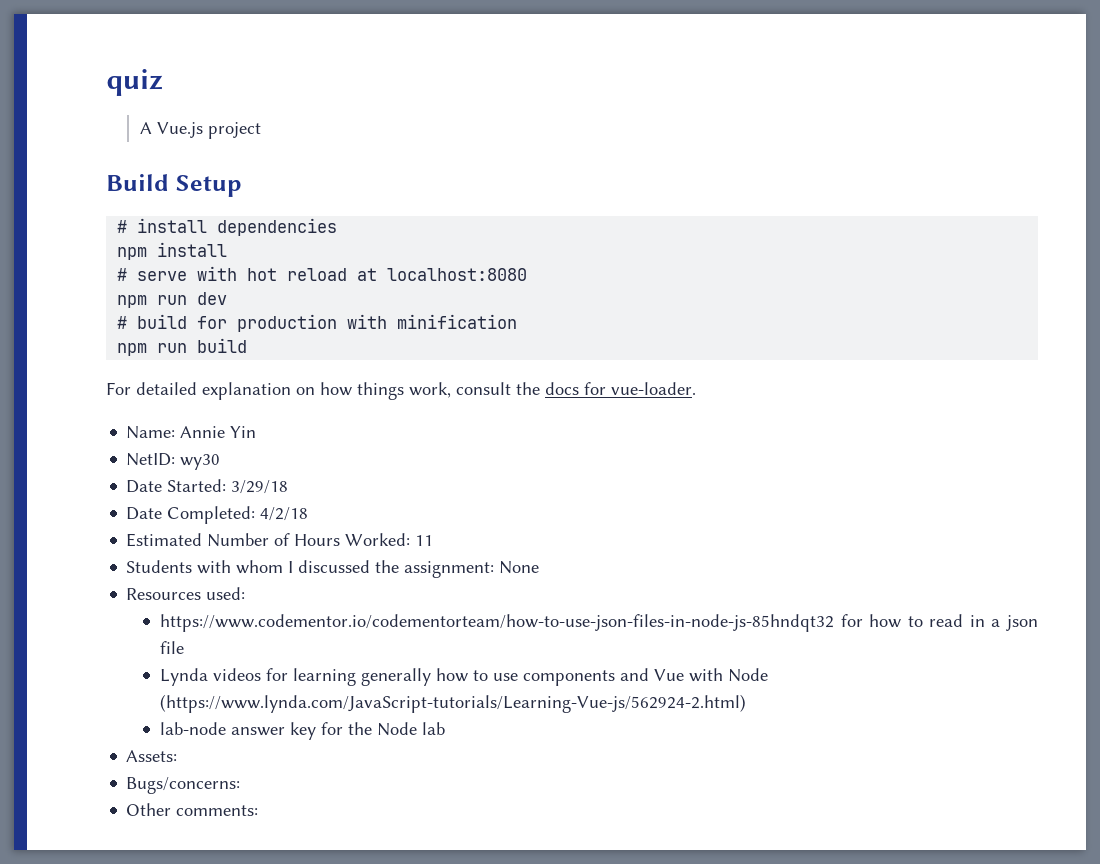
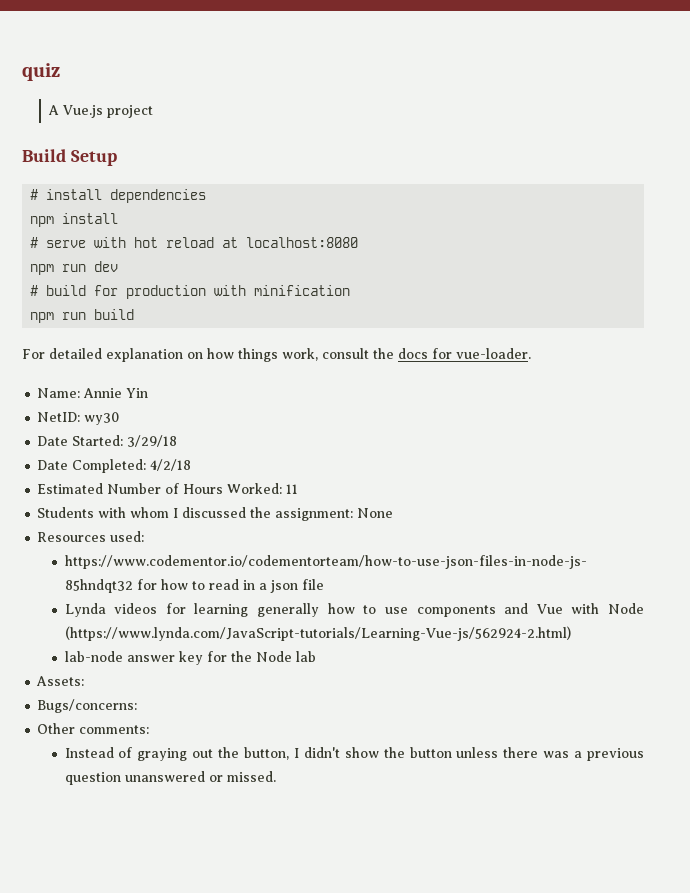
(259, 810) none -> [64,747,645,761] [64,771,276,785] // Instead of graying out the button, I didn't show the button unless there was a previous question unanswered or missed.

